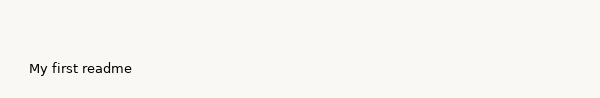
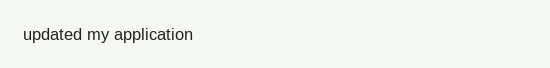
[29,62,132,76] My first readme -> [23,28,193,43] updated my application

